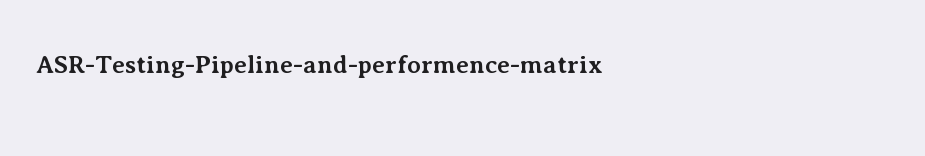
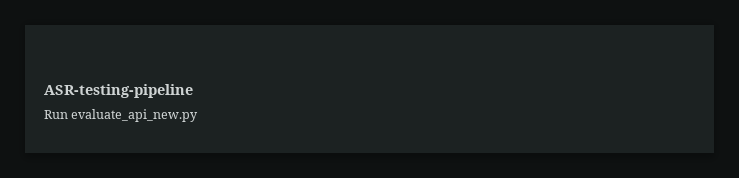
[36,55,603,78] ASR-Testing-Pipeline-and-performence-matrix -> [44,84,193,98] [44,109,199,122] ASR-testing-pipeline // Run evaluate_api_new.py

